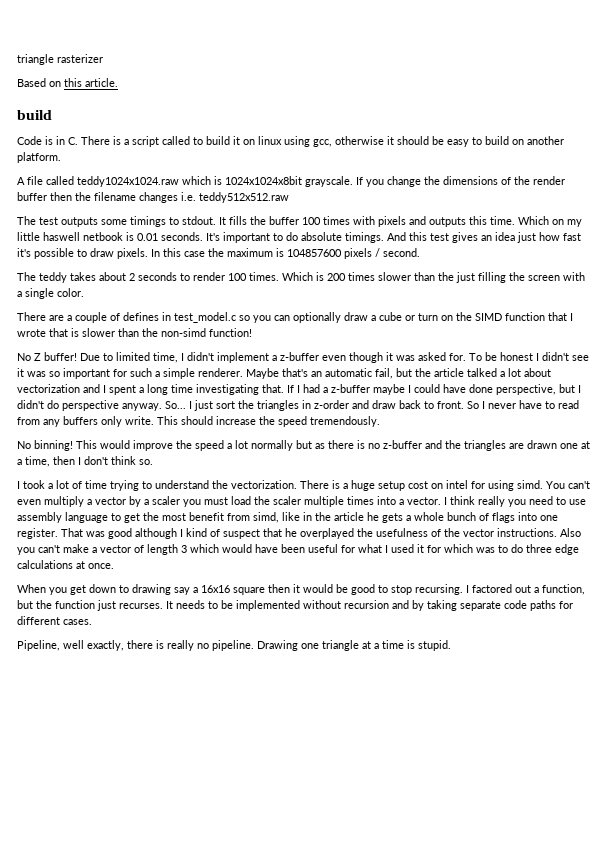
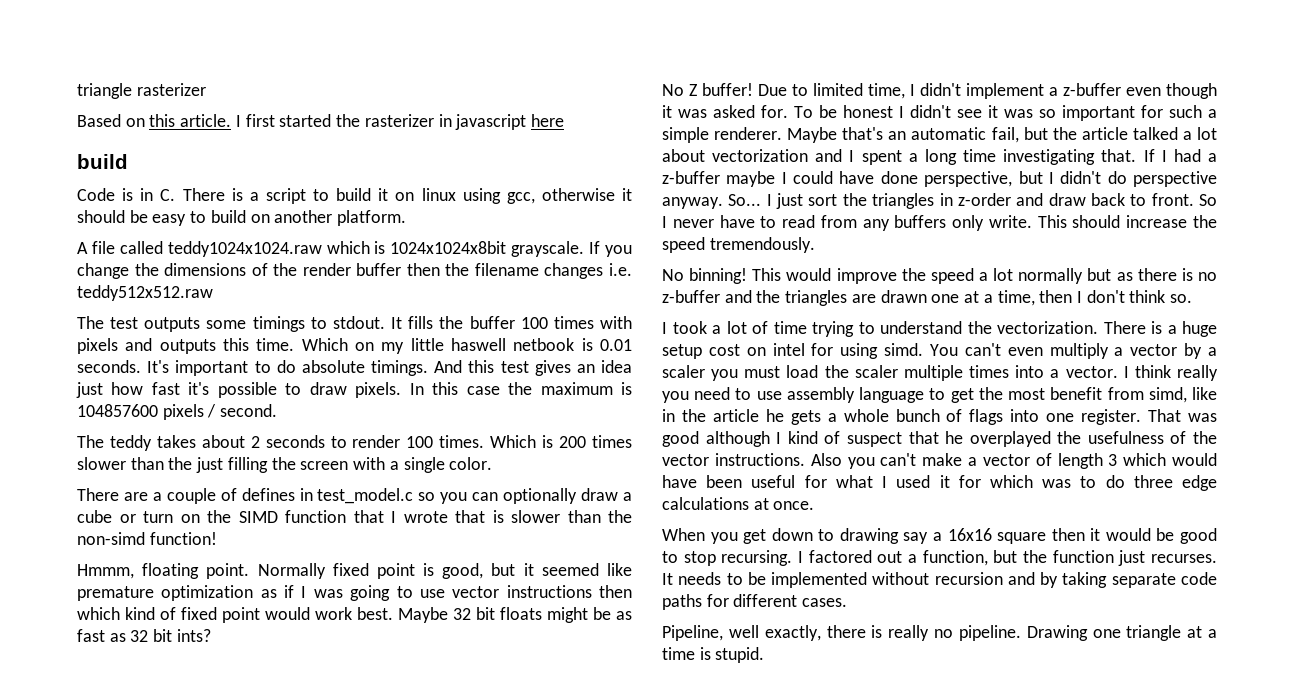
(118, 82) none -> [235,114,564,130] I first started the rasterizer in javascript here
[162,136,190,145] called -> (306, 196) none
(252, 332) none -> [77,563,632,579] [77,585,633,601] [77,607,632,623] [77,629,211,642] // Hmmm, floating point. Normally fixed point is good, but it seemed like premature optimization as if I was going to use vector instructions then which kind of fixed point would work best. Maybe 32 bit floats might be as fast as 32 bit ints?

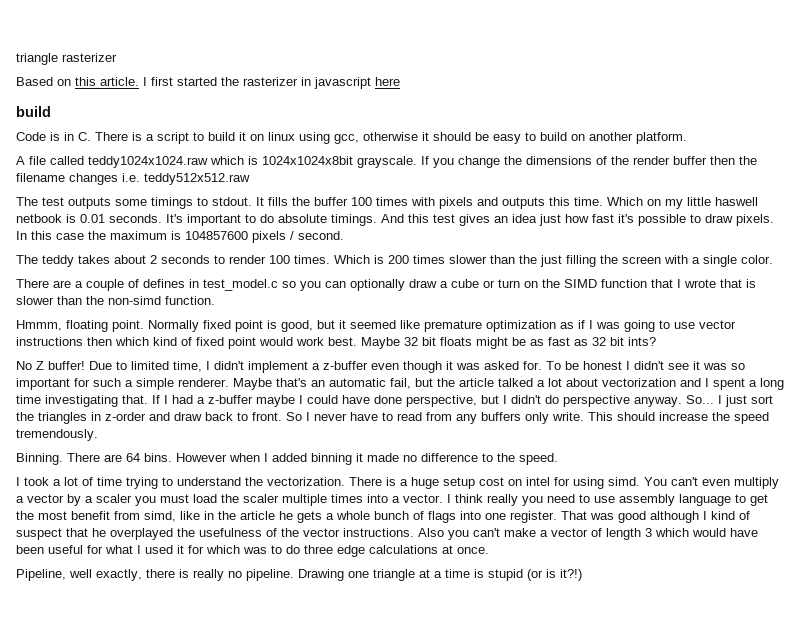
[149,532,217,545] function! -> [165,296,215,305] function.
[662,268,1217,284] [662,290,1193,306] No binning! This would improve the speed a lot normally but as there is no z-buffer and the triangles are drawn one at a time, then I don't think so. -> [16,453,558,465] Binning. There are 64 bins. However when I added binning it made no difference to the speed.
[662,528,1217,544] [662,550,1218,566] [662,572,1217,588] [662,594,848,610] // When you get down to drawing say a 16x16 square then it would be good to stop recursing. I factored out a function, but the function just recurses. It needs to be implemented without recursion and by taking separate code paths for different cases. -> (489, 550) none
[715,647,765,663] stupid. -> [488,569,582,581] stupid (or is it?!)

